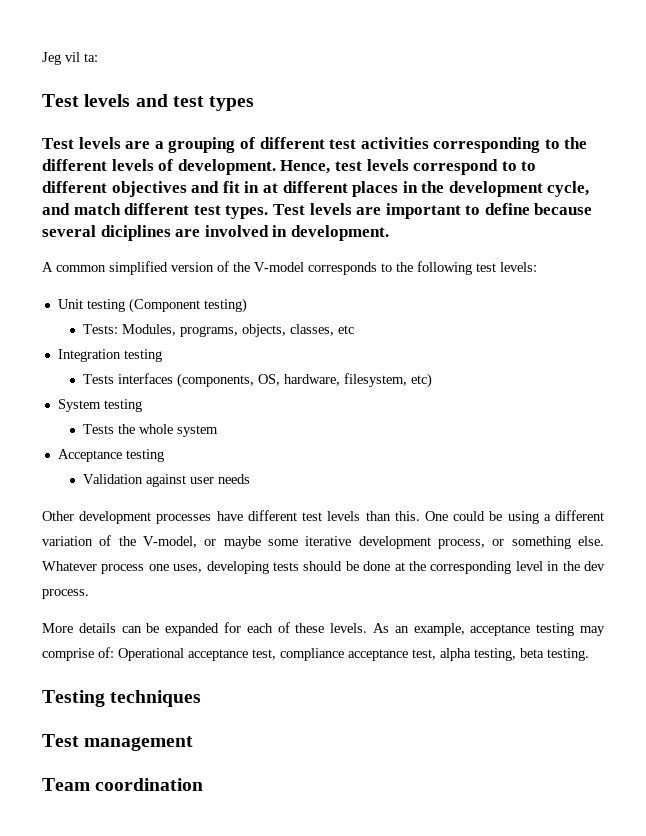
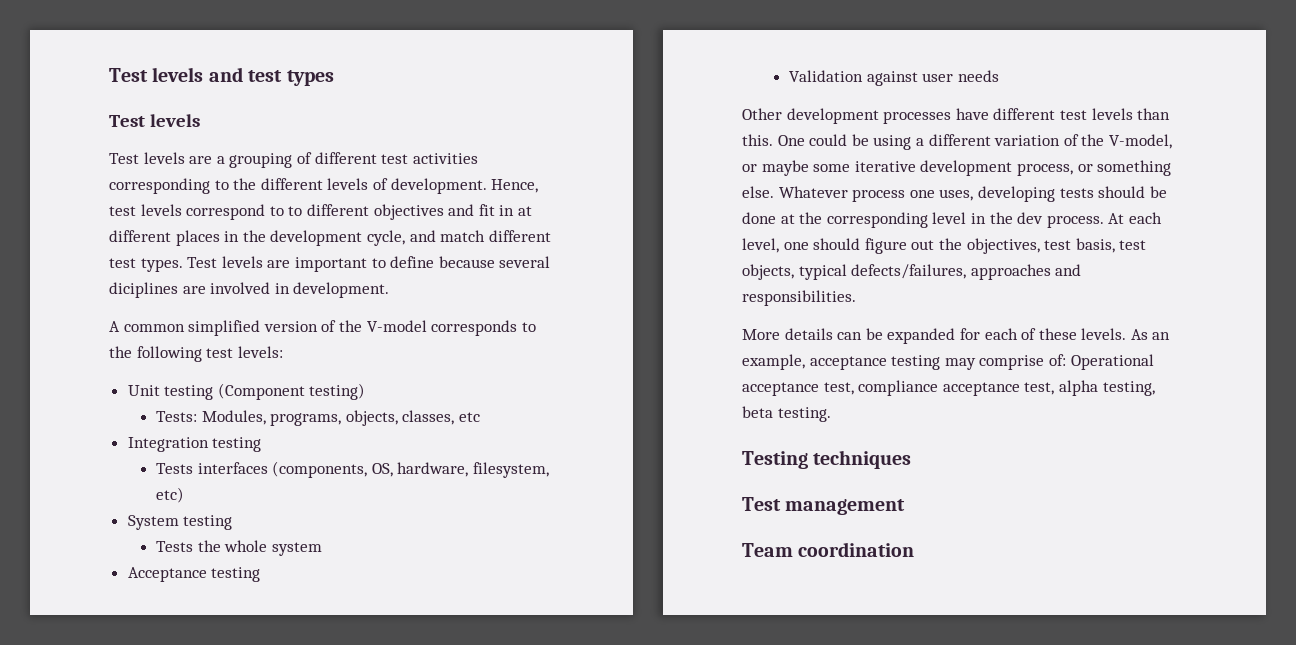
[42,52,98,65] Jeg vil ta: // -> (109, 75) none
(121, 143) none -> [109,152,185,164] // Test levels
(89, 594) none -> [1108,212,1162,224] [742,238,1147,254] [742,264,1082,280] [742,290,856,306] At each level, one should figure out the objectives, test basis, test objects, typical defects/failures, approaches and responsibilities.

